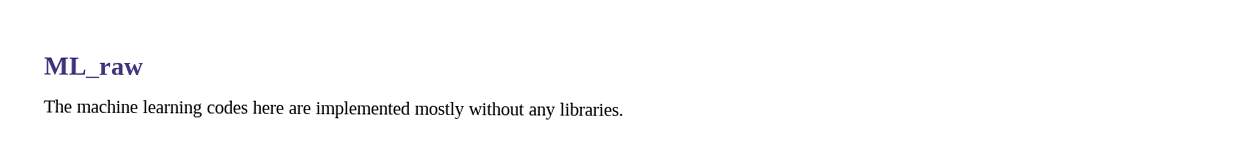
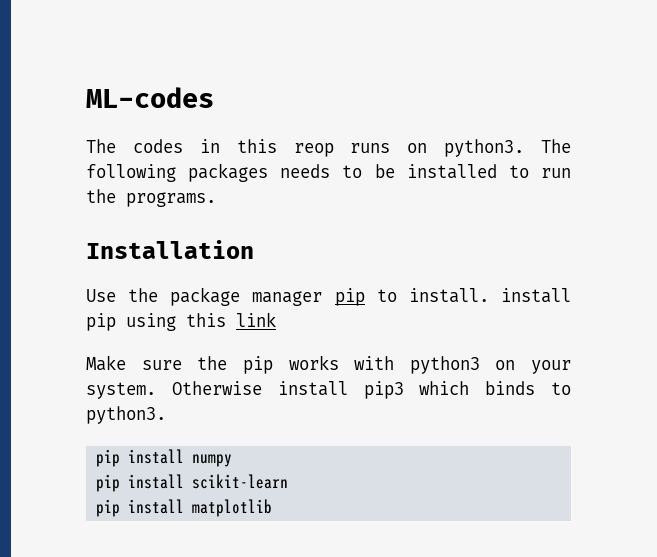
[43,57,144,80] [43,99,624,120] ML_raw // The machine learning codes here are implemented mostly without any libraries. -> [86,87,214,108] [86,139,571,157] [86,163,572,182] [86,189,216,207] [86,240,254,259] [86,287,571,306] [86,312,276,331] [86,355,571,374] [86,381,571,399] [86,406,166,424] [96,449,233,467] [96,474,289,492] [96,499,273,517] ML-codes // The codes in this reop runs on python3. The following packages needs to be installed to run the programs. // Installation // Use the package manager pip to install. install pip using this link // Make sure the pip works with python3 on your system. Otherwise install pip3 which binds to python3. // pip install numpy // pip install scikit-learn // pip install matplotlib

